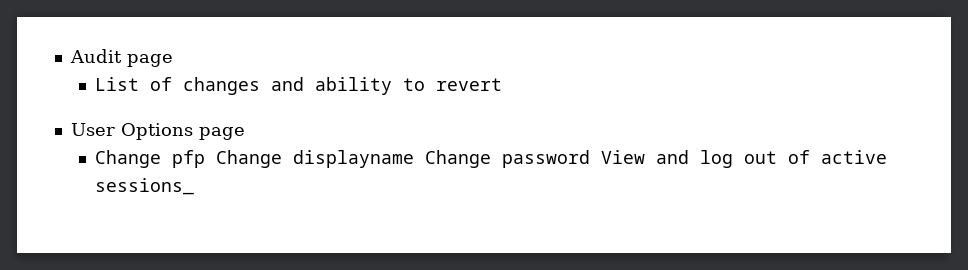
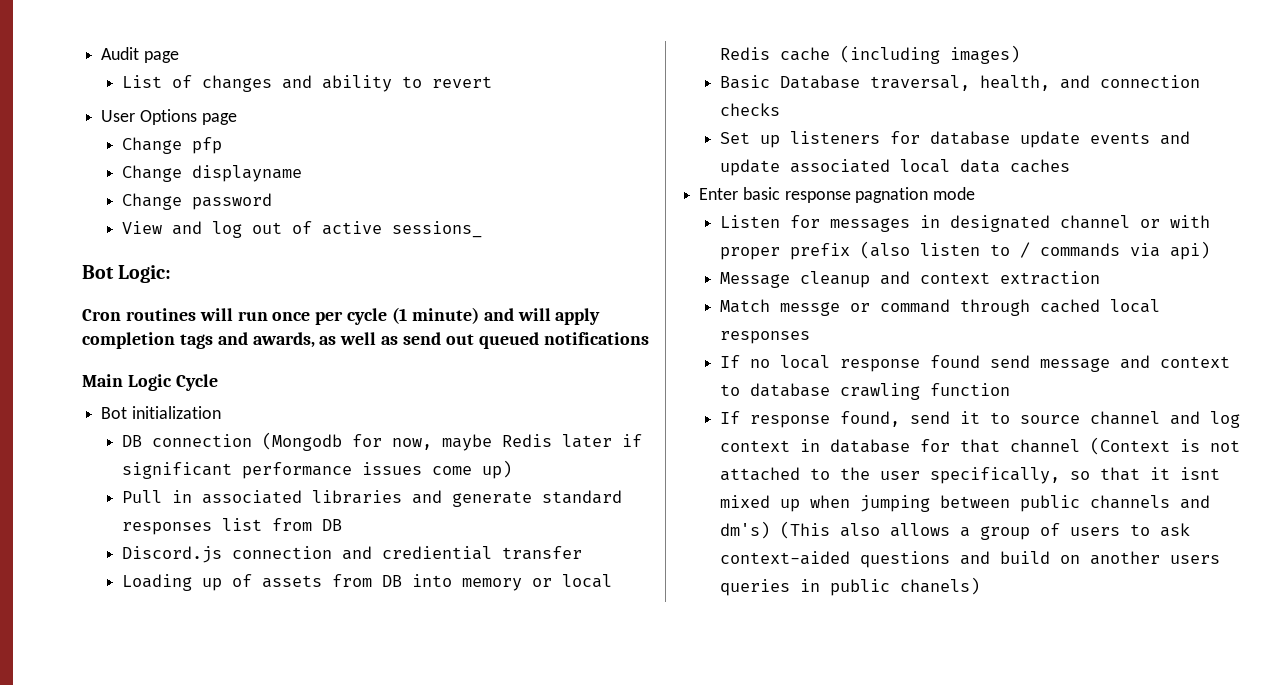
(205, 159) none -> (223, 145) //
(414, 159) none -> (303, 173) //
(590, 159) none -> (273, 201) //
(194, 186) none -> [82,265,172,283] [82,307,601,325] [82,332,649,349] [82,374,218,391] [101,406,221,419] [122,432,643,451] [122,460,513,479] [122,490,623,507] [122,518,343,535] [122,546,583,563] [122,574,613,591] [720,45,1021,64] [720,75,1201,91] [720,103,781,116] [720,131,1191,148] [720,159,1071,176] [699,187,976,203] [720,215,1211,232] [720,241,1211,260] [720,271,1101,288] [720,299,1161,316] [720,331,811,344] [720,355,1231,372] [720,383,1011,400] [720,411,1241,428] [720,437,1241,455] [720,467,1221,484] [720,495,1211,512] [720,521,1191,540] [720,551,1221,568] [720,577,981,596] // Bot Logic: // Cron routines will run once per cycle (1 minute) and will apply completion tags and awards, as well as send out queued notifications // Main Logic Cycle // Bot initialization // DB connection (Mongodb for now, maybe Redis later if significant performance issues come up) // Pull in associated libraries and generate standard responses list from DB // Discord.js connection and crediential transfer // Loading up of assets from DB into memory or local Redis cache (including images) // Basic Database traversal, health, and connection checks // Set up listeners for database update events and update associated local data caches // Enter basic response pagnation mode // Listen for messages in designated channel or with proper prefix (also listen to / commands via api) // Message cleanup and context extraction // Match messge or command through cached local responses // If no local response found send message and context to database crawling function // If response found, send it to source channel and log context in database for that channel (Context is not attached to the user specifically, so that it isnt mixed up when jumping between public channels and dm's) (This also allows a group of users to ask context-aided questions and build on another users queries in public chanels)

